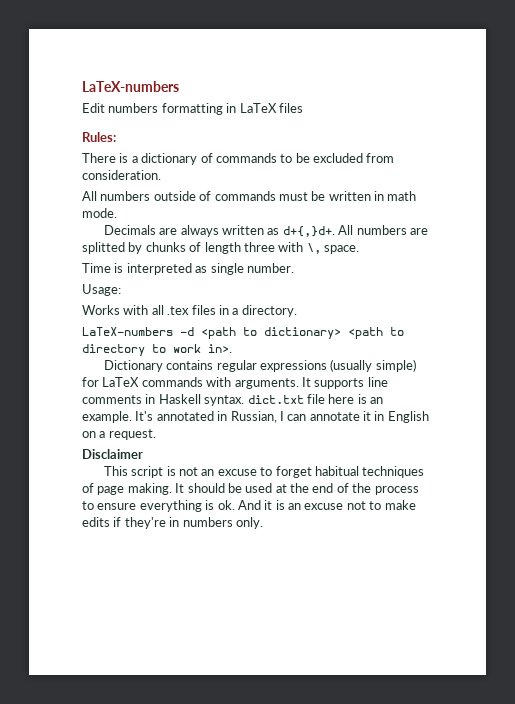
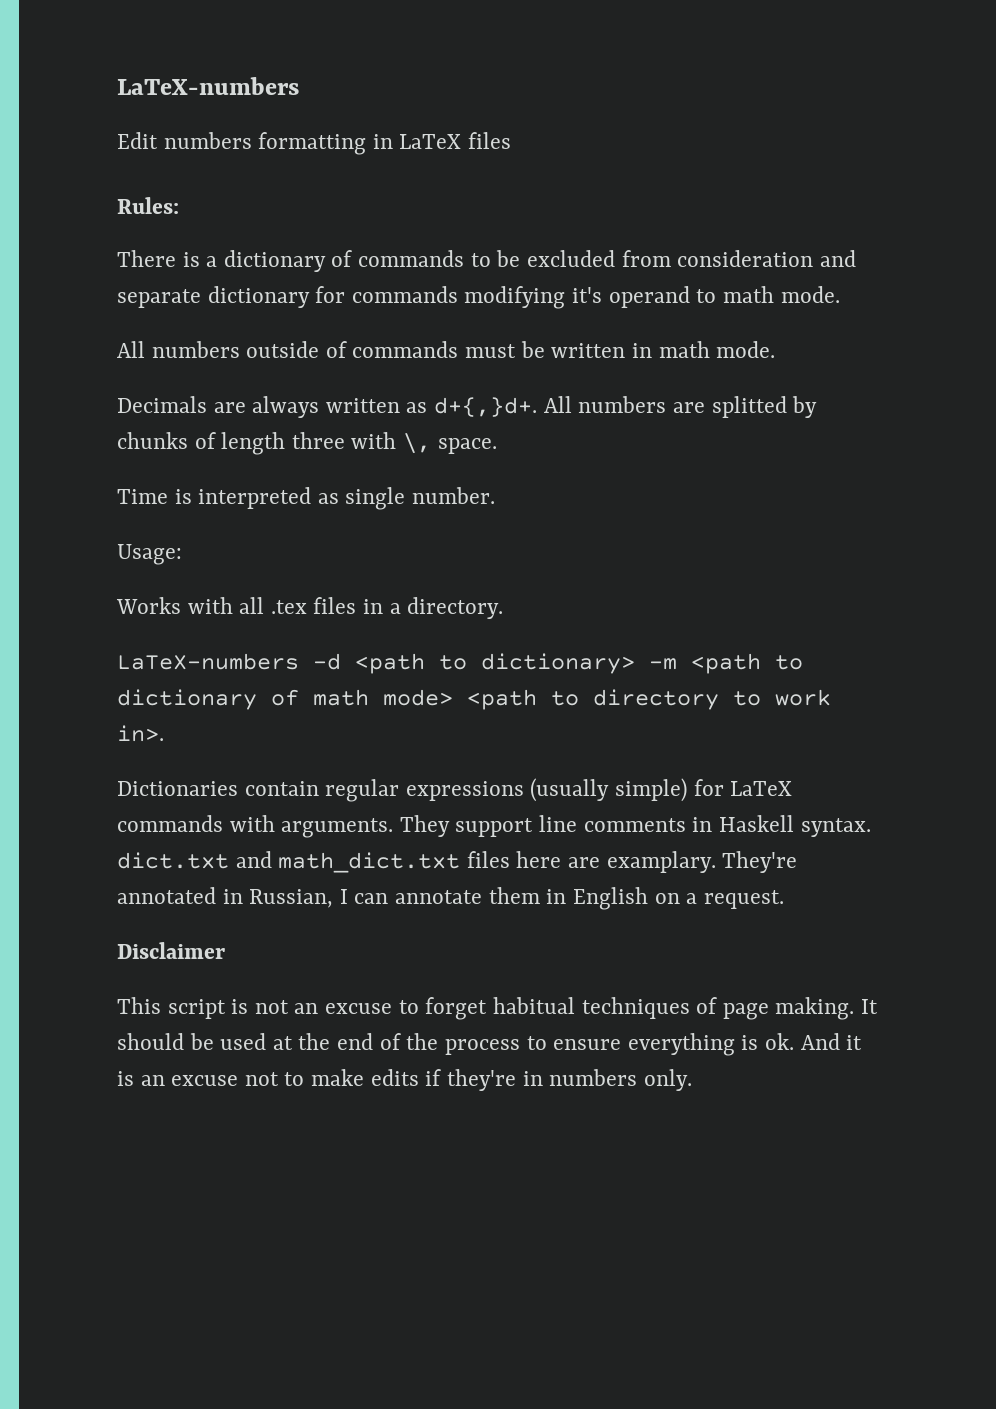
[82,170,161,180] consideration. -> [677,250,856,267] [117,286,840,309] consideration and separate dictionary for commands modifying it's operand to math mode.
(341, 333) none -> [649,653,803,674] [117,689,453,710] -m <path to dictionary of math mode>
[103,360,214,372] Dictionary contains -> [117,781,319,796] Dictionaries contain
[301,377,365,389] It supports -> [399,815,534,837] They support
[306,394,383,404] [82,411,154,423] file here is an example. It's -> [235,851,798,873] and math_dict.txt files here are examplary. They're
[363,411,371,421] it -> [488,887,540,904] them

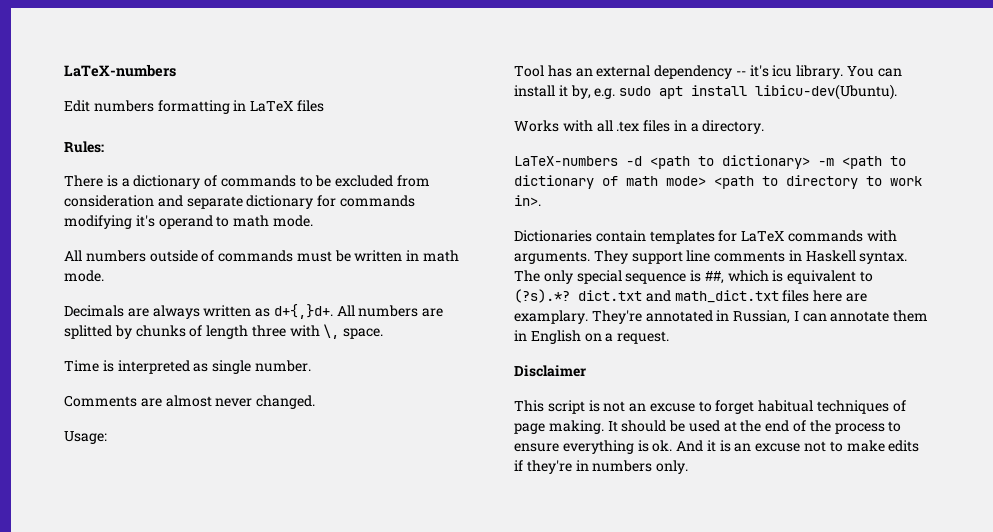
[117,544,182,565] Usage: -> [64,395,316,409] [64,431,107,444] [514,65,902,79] [514,84,898,100] Comments are almost never changed. // Usage: // Tool has an external dependency -- it's icu library. You can install it by, e.g. sudo apt install libicu-dev(Ubuntu).
[325,778,688,802] regular expressions (usually simple) -> [649,230,715,244] templates
(871, 827) none -> [514,270,874,284] [514,289,570,303] The only special sequence is ##, which is equivalent to (?s).*?

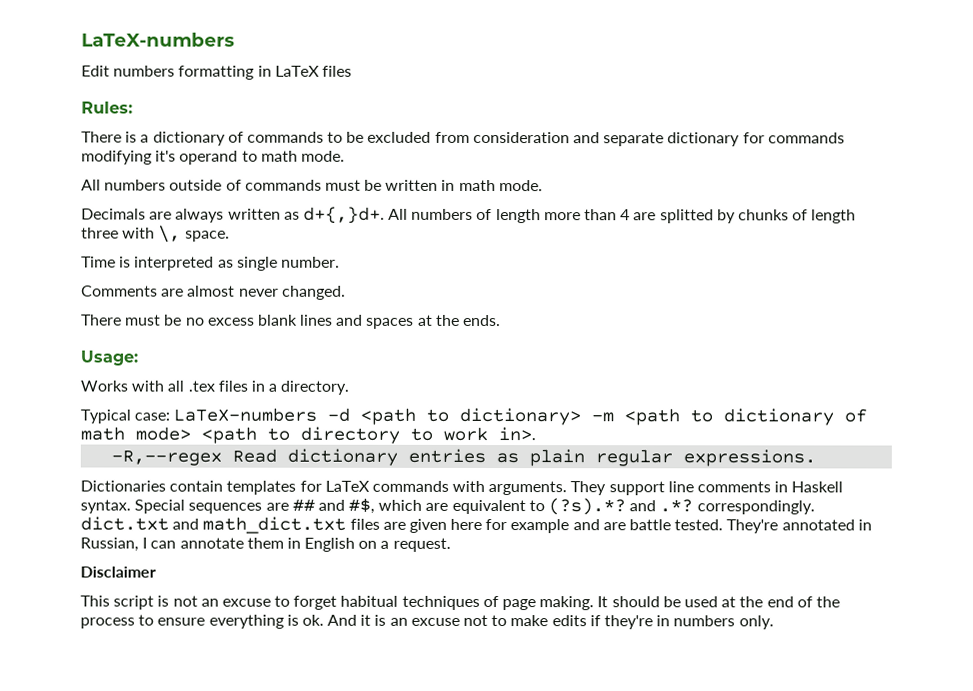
(419, 311) none -> [476,208,631,224] of length more than 4
[64,431,107,444] [514,65,902,79] [514,84,898,100] Usage: // Tool has an external dependency -- it's icu library. You can install it by, e.g. sudo apt install libicu-dev(Ubuntu). -> [81,314,502,329] [80,350,138,366] There must be no excess blank lines and spaces at the ends. // Usage:
(765, 127) none -> [80,409,171,424] Typical case:
(541, 200) none -> [111,448,817,467] // -R,--regex Read dictionary entries as plain regular expressions.
[514,270,874,284] [514,289,867,303] [514,310,588,324] The only special sequence is ##, which is equivalent to (?s).*? dict.txt and math_dict.txt files here are examplary. -> [134,497,815,516] [80,516,724,534] Special sequences are ## and #$, which are equivalent to (?s).*? and .*? correspondingly. dict.txt and math_dict.txt files are given here for example and are battle tested.

